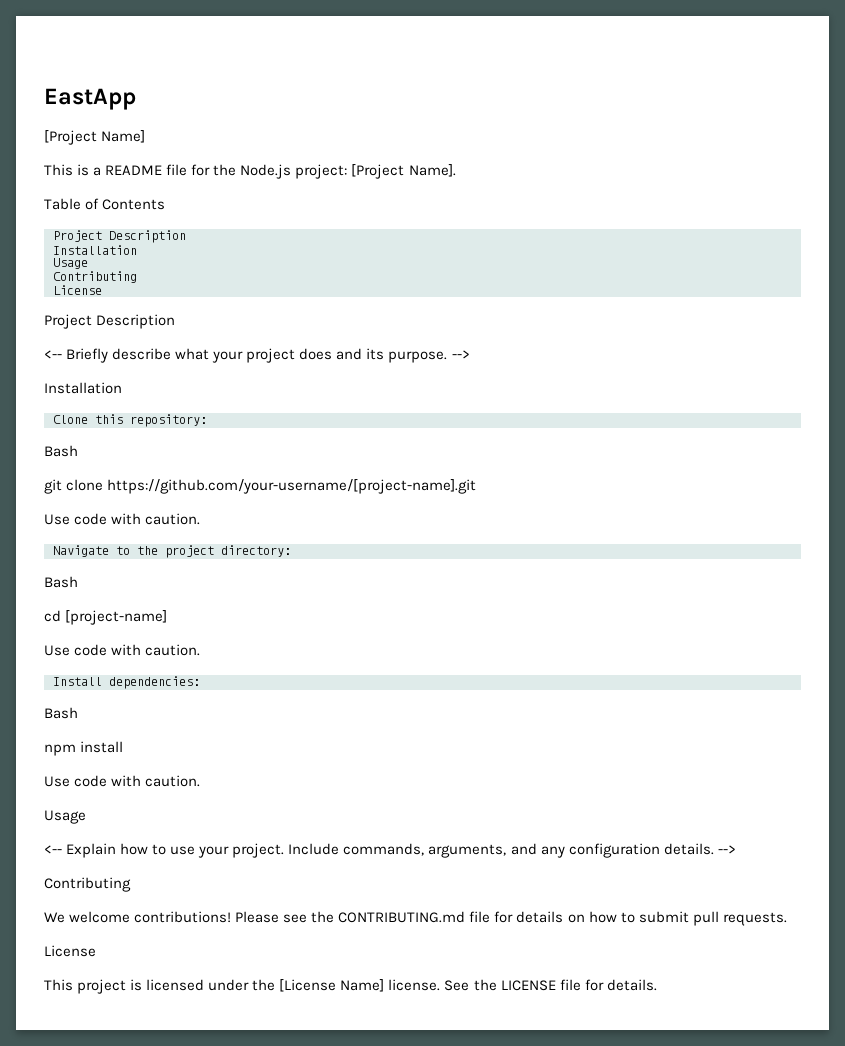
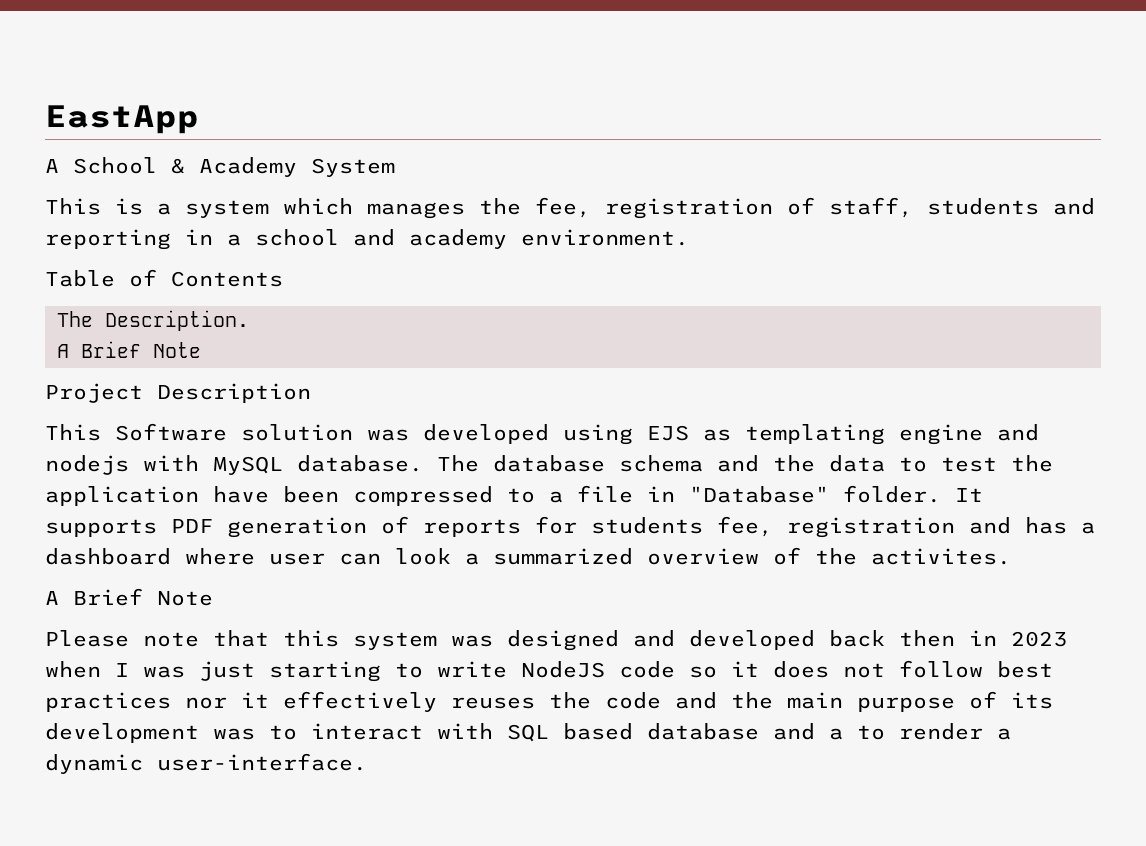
[44,130,146,145] [44,164,456,179] [44,198,166,210] [53,230,186,243] [53,245,137,255] [53,258,88,269] [53,271,137,283] [53,285,102,295] [44,314,176,329] [44,348,470,363] [44,382,122,394] [53,414,207,427] [44,445,78,457] [44,479,477,494] [44,513,201,525] [53,545,291,558] [44,576,78,588] [44,610,168,625] [44,644,201,656] [53,676,200,689] [44,707,78,719] [44,741,124,756] [44,775,201,787] [44,810,86,824] [44,843,736,858] [44,877,131,892] [44,911,787,926] [44,945,96,957] [44,979,657,994] [Project Name] // This is a README file for the Node.js project: [Project Name]. // Table of Contents // Project Description // Installation // Usage // Contributing // License // Project Description // <-- Briefly describe what your project does and its purpose. --> // Installation // Clone this repository: // Bash // git clone https://github.com/your-username/[project-name].git // Use code with caution. // Navigate to the project directory: // Bash // cd [project-name] // Use code with caution. // Install dependencies: // Bash // npm install // Use code with caution. // Usage // <-- Explain how to use your project. Include commands, arguments, and any configuration details. --> // Contributing // We welcome contributions! Please see the CONTRIBUTING.md file for details on how to submit pull requests. // License // This project is licensed under the [License Name] license. See the LICENSE file for details. -> [45,157,395,177] [45,197,1095,219] [45,229,689,250] [45,269,283,287] [57,310,249,331] [57,341,201,358] [45,383,311,403] [45,423,1039,445] [45,455,1053,475] [45,485,983,506] [45,516,1095,538] [45,547,1011,565] [45,588,213,606] [45,630,1067,651] [45,660,1053,682] [45,691,1053,712] [45,723,1011,743] [45,753,367,774] A School & Academy System // This is a system which manages the fee, registration of staff, students and reporting in a school and academy environment. // Table of Contents // The Description. // A Brief Note // Project Description // This Software solution was developed using EJS as templating engine and nodejs with MySQL database. The database schema and the data to test the application have been compressed to a file in "Database" folder. It supports PDF generation of reports for students fee, registration and has a dashboard where user can look a summarized overview of the activites. // A Brief Note // Please note that this system was designed and developed back then in 2023 when I was just starting to write NodeJS code so it does not follow best practices nor it effectively reuses the code and the main purpose of its development was to interact with SQL based database and a to render a dynamic user-interface.

